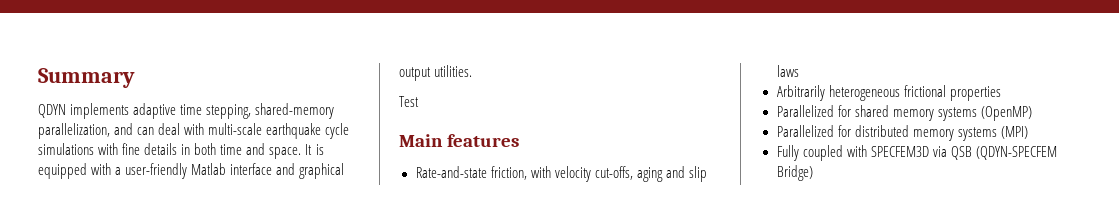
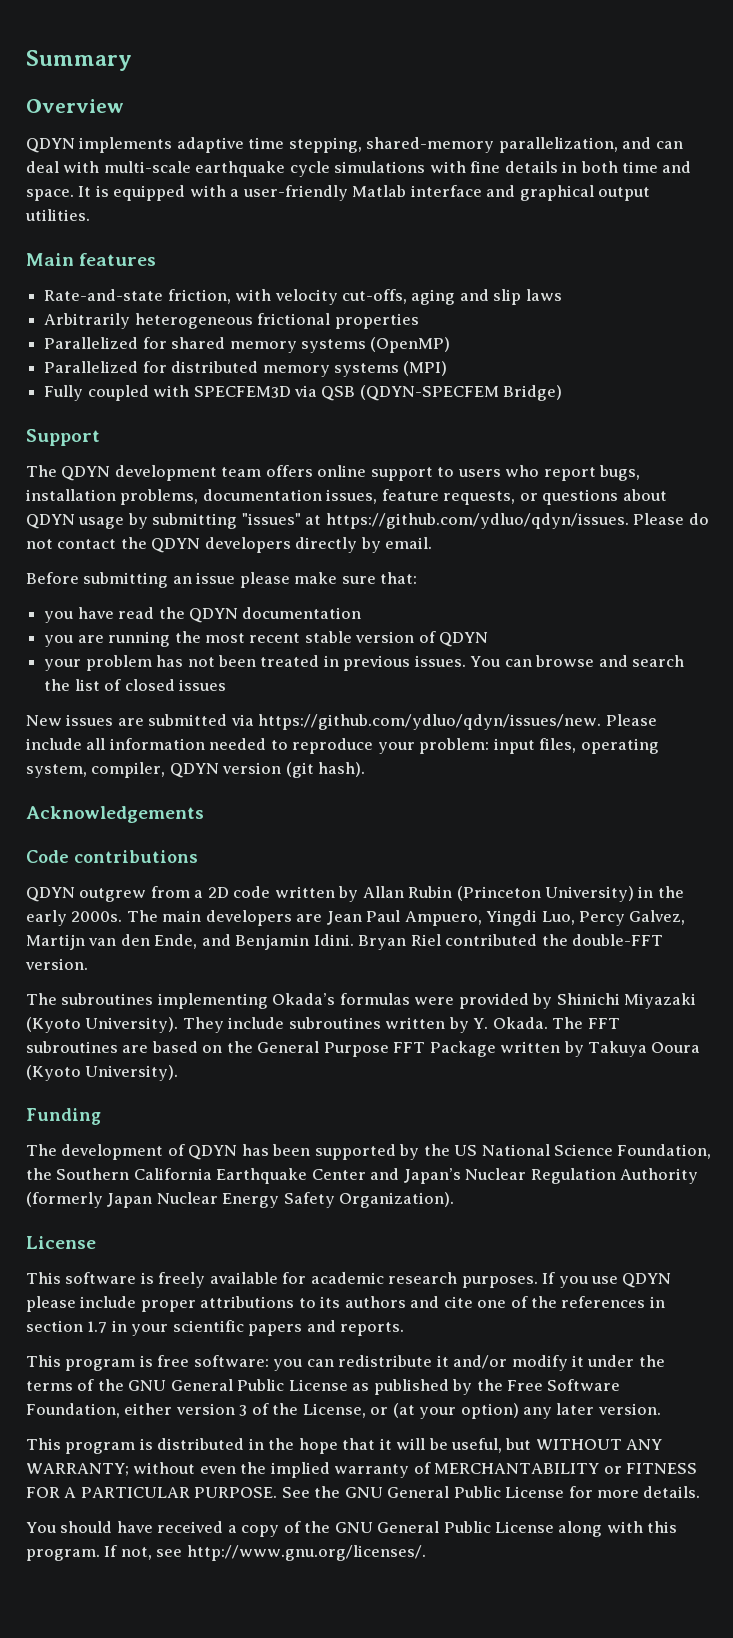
(135, 78) none -> [26,99,124,113] // Overview
[399,96,419,107] // Test -> (90, 215) none
(813, 173) none -> [26,429,100,446] [26,465,641,481] [26,489,667,505] [26,513,709,529] [26,537,433,553] [26,572,418,588] [44,607,362,623] [44,631,489,647] [44,655,685,671] [44,679,226,691] [26,714,657,730] [26,738,659,754] [26,762,366,778] [26,806,204,823] [26,850,198,863] [26,886,684,902] [26,910,686,926] [26,934,664,950] [25,958,88,970] [26,993,697,1009] [26,1017,620,1033] [26,1041,701,1057] [26,1065,179,1081] [26,1108,101,1125] [26,1144,712,1160] [26,1168,699,1184] [26,1192,455,1208] [26,1236,96,1249] [26,1272,672,1288] [26,1296,665,1312] [26,1320,405,1336] [26,1355,665,1371] [26,1379,621,1395] [26,1403,661,1419] [26,1438,663,1454] [26,1462,698,1478] [26,1486,701,1498] [26,1521,678,1537] [26,1545,426,1561] // Support // The QDYN development team offers online support to users who report bugs, installation problems, documentation issues, feature requests, or questions about QDYN usage by submitting "issues" at https://github.com/ydluo/qdyn/issues. Please do not contact the QDYN developers directly by email. // Before submitting an issue please make sure that: // you have read the QDYN documentation // you are running the most recent stable version of QDYN // your problem has not been treated in previous issues. You can browse and search the list of closed issues // New issues are submitted via https://github.com/ydluo/qdyn/issues/new. Please include all information needed to reproduce your problem: input files, operating system, compiler, QDYN version (git hash). // Acknowledgements // Code contributions // QDYN outgrew from a 2D code written by Allan Rubin (Princeton University) in the early 2000s. The main developers are Jean Paul Ampuero, Yingdi Luo, Percy Galvez, Martijn van den Ende, and Benjamin Idini. Bryan Riel contributed the double-FFT version. // The subroutines implementing Okada’s formulas were provided by Shinichi Miyazaki (Kyoto University). They include subroutines written by Y. Okada. The FFT subroutines are based on the General Purpose FFT Package written by Takuya Ooura (Kyoto University). // Funding // The development of QDYN has been supported by the US National Science Foundation, the Southern California Earthquake Center and Japan’s Nuclear Regulation Authority (formerly Japan Nuclear Energy Safety Organization). // License // This software is freely available for academic research purposes. If you use QDYN please include proper attributions to its authors and cite one of the references in section 1.7 in your scientific papers and reports. // This program is free software: you can redistribute it and/or modify it under the terms of the GNU General Public License as published by the Free Software Foundation, either version 3 of the License, or (at your option) any later version. // This program is distributed in the hope that it will be useful, but WITHOUT ANY WARRANTY; without even the implied warranty of MERCHANTABILITY or FITNESS FOR A PARTICULAR PURPOSE. See the GNU General Public License for more details. // You should have received a copy of the GNU General Public License along with this program. If not, see http://www.gnu.org/licenses/.

